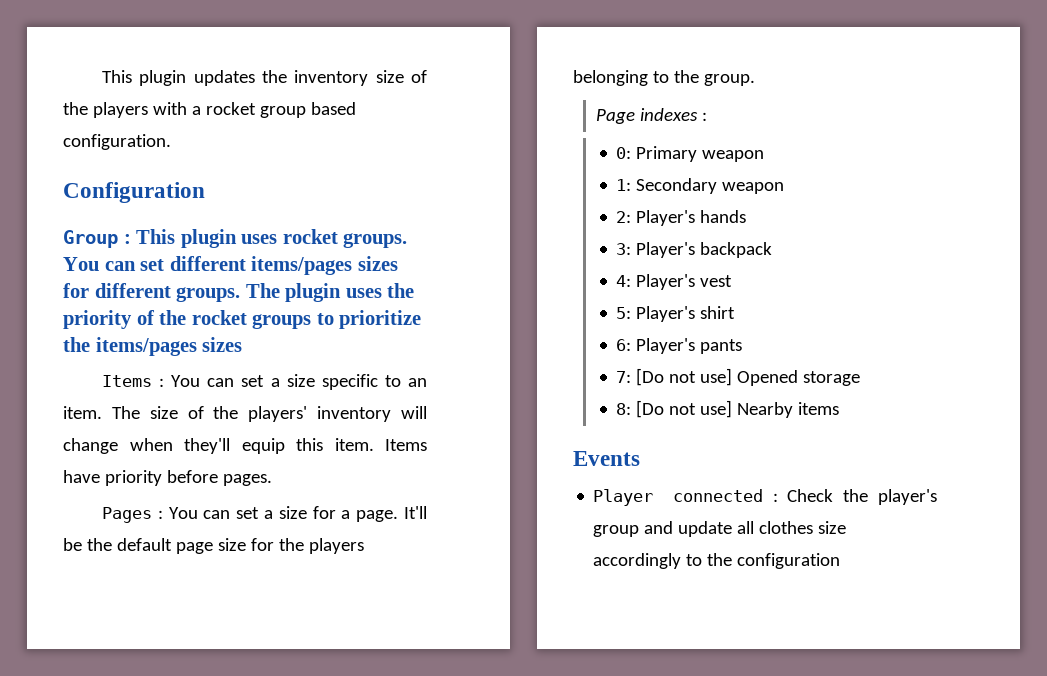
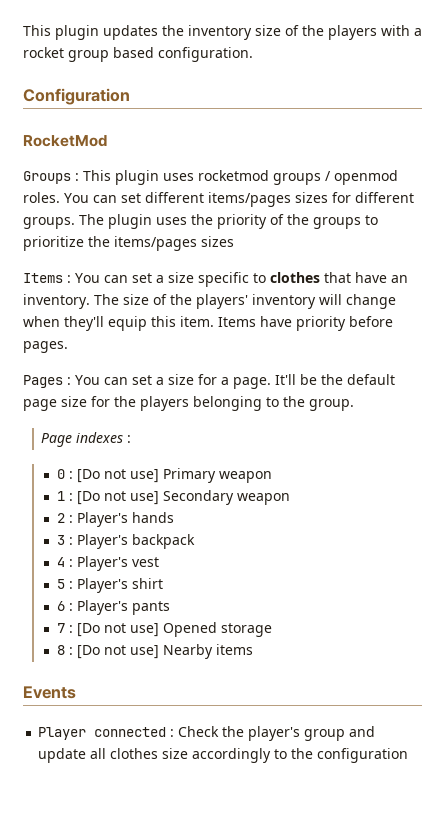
[63,230,118,248] Group -> [23,135,107,147] [23,171,71,184] RocketMod // Groups
[282,229,408,248] rocket groups. -> [198,170,398,185] [23,192,60,203] rocketmod groups / openmod roles.
[191,310,247,325] rocket -> (309, 219) none
[408,378,428,387] [63,406,102,419] an item. -> [270,272,408,283] [23,294,90,309] clothes that have an inventory.
[616,146,765,162] [616,179,632,191] 0: Primary weapon // 1: -> [56,468,272,483] [56,491,159,505] 0 : [Do not use] Primary weapon // 1 : [Do not use]
[616,211,632,223] 2: -> [56,513,73,523] 2 :
[616,243,632,255] 3: -> [56,535,73,545] 3 :
[616,275,632,287] 4: -> [56,557,73,567] 4 :
[616,307,632,319] 5: -> [56,579,73,589] 5 :
[616,339,632,351] 6: -> [56,601,73,611] 6 :
[616,371,632,383] 7: -> [56,623,73,633] 7 :
[616,403,632,415] 8: -> [56,645,73,655] 8 :

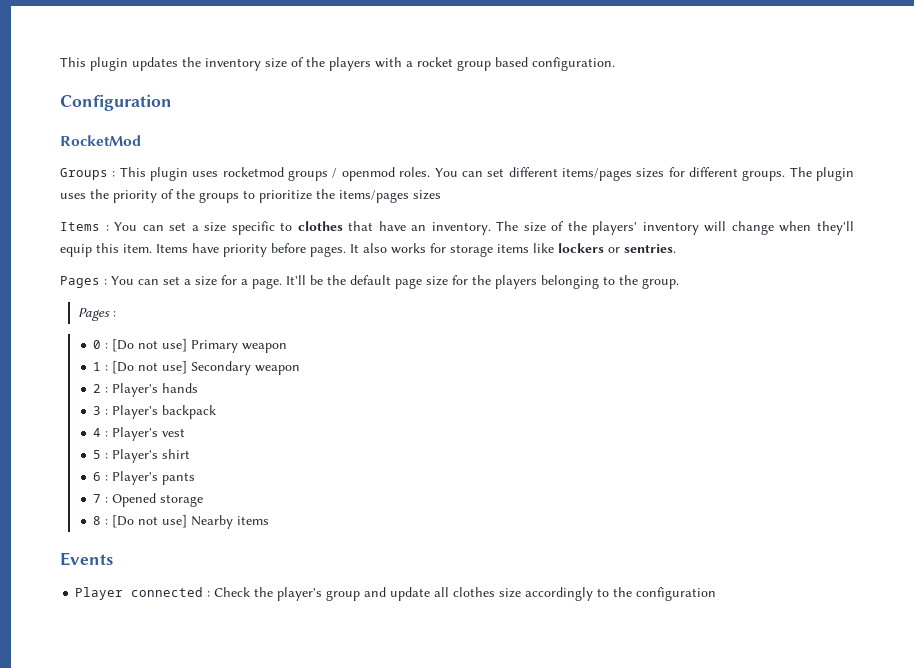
(68, 347) none -> [350,243,676,257] It also works for storage items like lockers or sentries.
[41,432,124,447] Page indexes -> [77,308,110,321] Pages
[76,623,159,637] [Do not use] -> (109, 500) none

